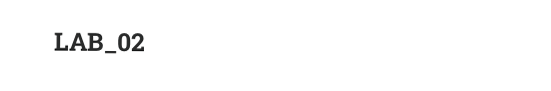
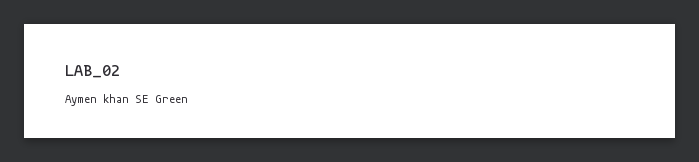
(146, 43) none -> [65,94,188,106] // Aymen khan SE Green

